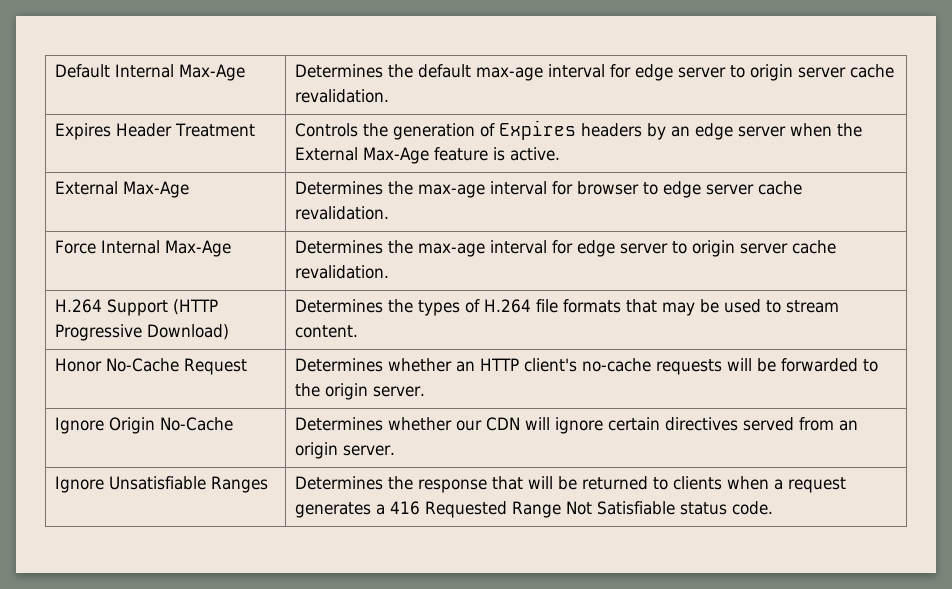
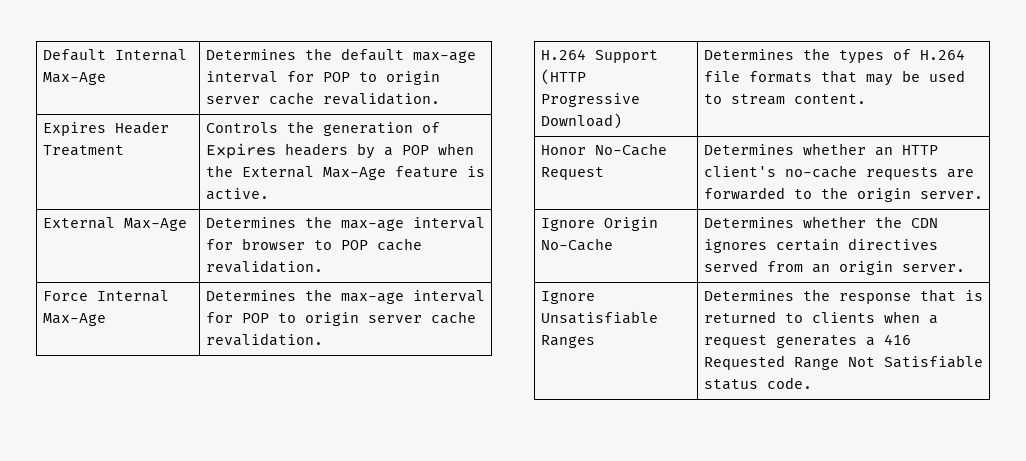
[635,64,727,81] edge server -> [322,72,350,82] POP
[671,123,787,140] an edge server -> [383,145,429,156] a POP
[663,181,755,198] edge server -> [340,240,368,250] POP
[577,240,669,257] edge server -> [241,313,269,323] POP
[727,358,777,372] will be -> [946,169,974,178] are
[456,417,604,434] our CDN will ignore -> [874,216,938,228] [703,239,767,253] the CDN ignores
[528,476,578,490] will be -> [964,290,983,301] is

